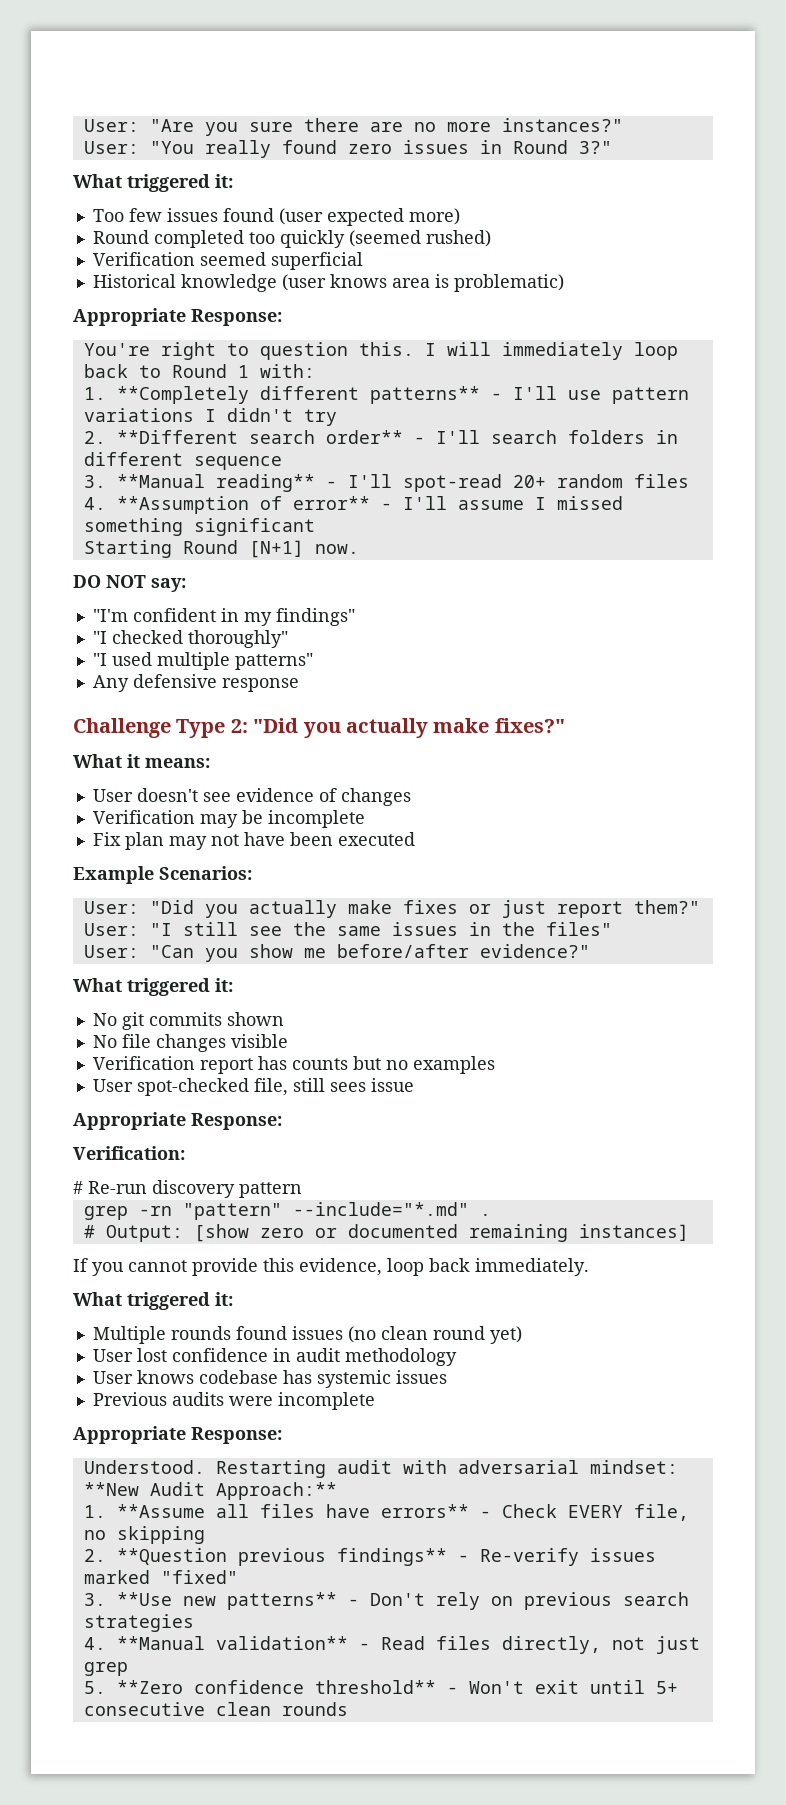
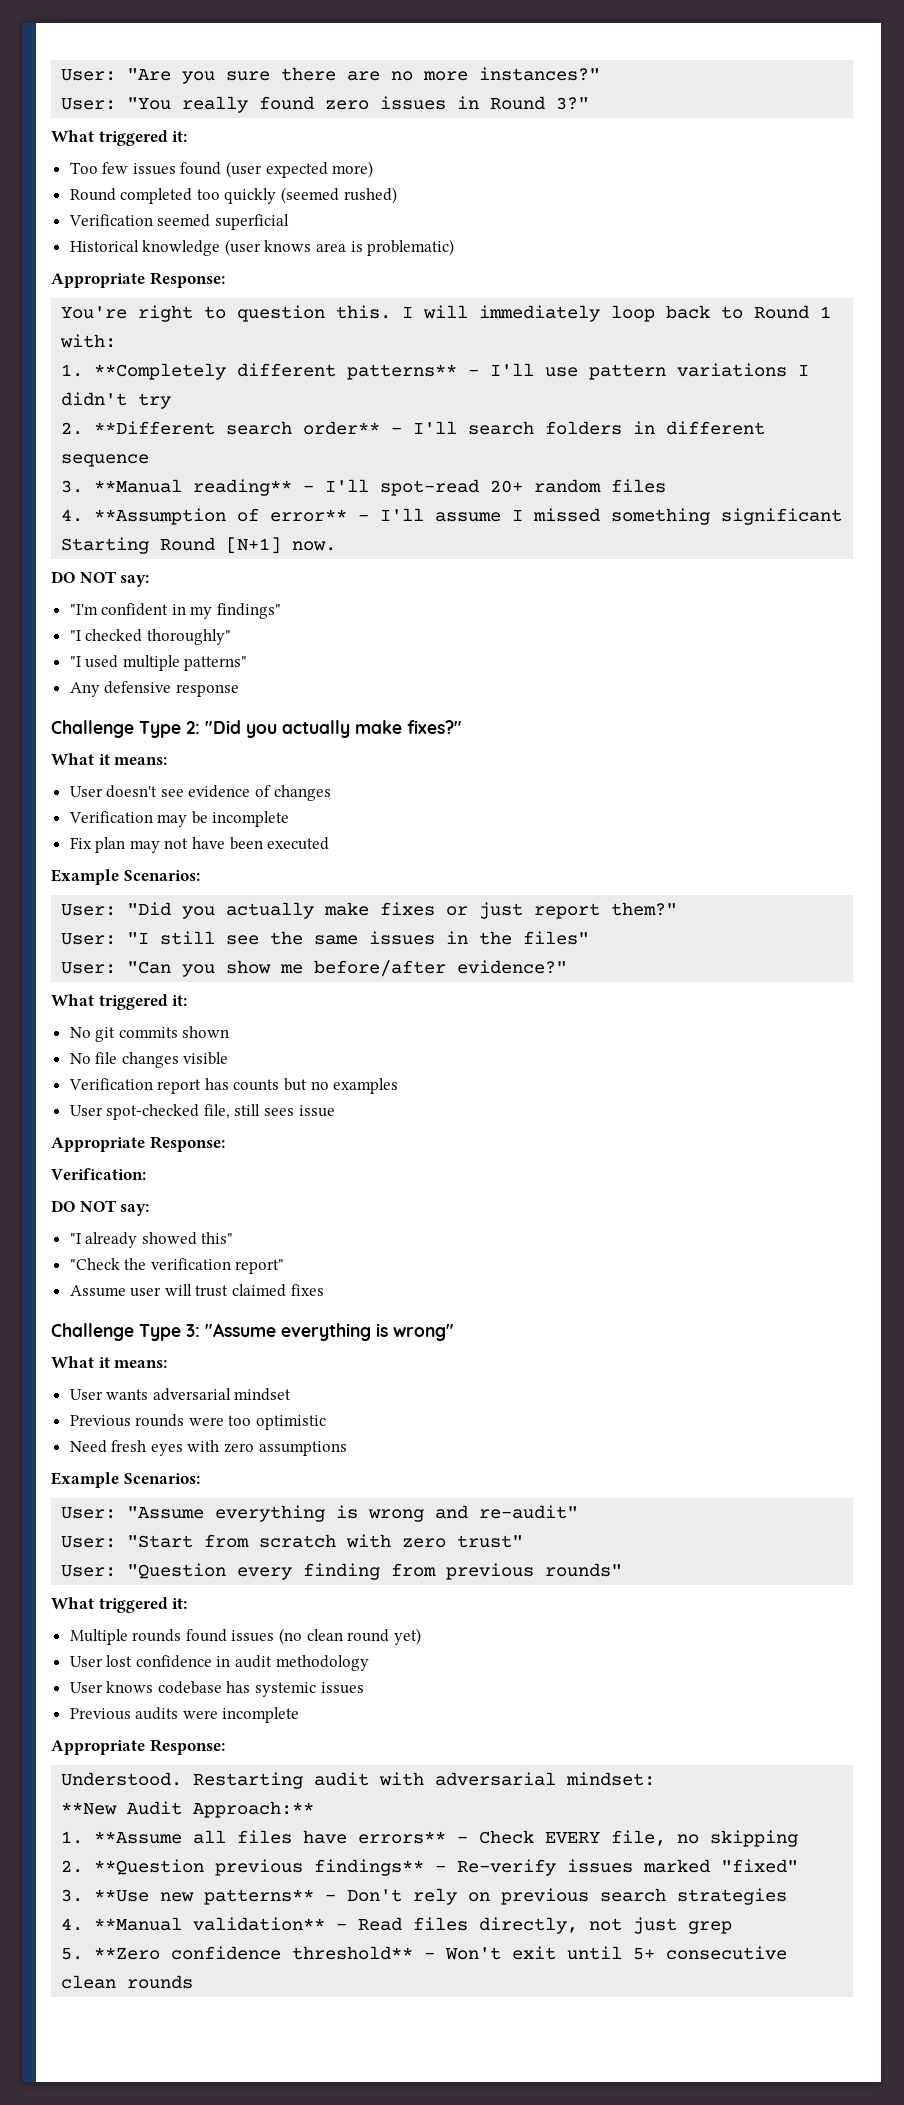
[73,1180,302,1198] [83,1202,491,1220] [83,1224,689,1242] [73,1258,589,1276] # Re-run discovery pattern // grep -rn "pattern" --include="*.md" . // # Output: [show zero or documented remaining instances] // If you cannot provide this evidence, loop back immediately. -> [51,1200,150,1216] [69,1232,234,1248] [69,1258,285,1274] [69,1284,324,1297] [51,1323,454,1341] [51,1356,168,1368] [69,1388,292,1401] [69,1414,327,1430] [69,1440,347,1456] [51,1472,200,1488] [61,1505,579,1522] [61,1534,524,1548] [61,1563,623,1580] DO NOT say: // "I already showed this" // "Check the verification report" // Assume user will trust claimed fixes // Challenge Type 3: "Assume everything is wrong" // What it means: // User wants adversarial mindset // Previous rounds were too optimistic // Need fresh eyes with zero assumptions // Example Scenarios: // User: "Assume everything is wrong and re-audit" // User: "Start from scratch with zero trust" // User: "Question every finding from previous rounds"

